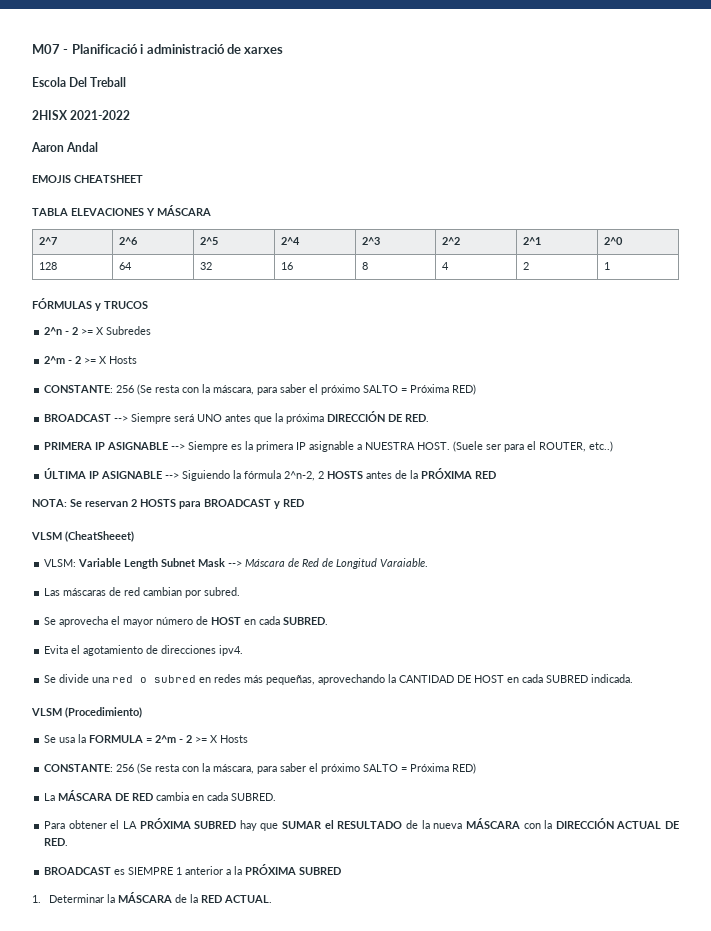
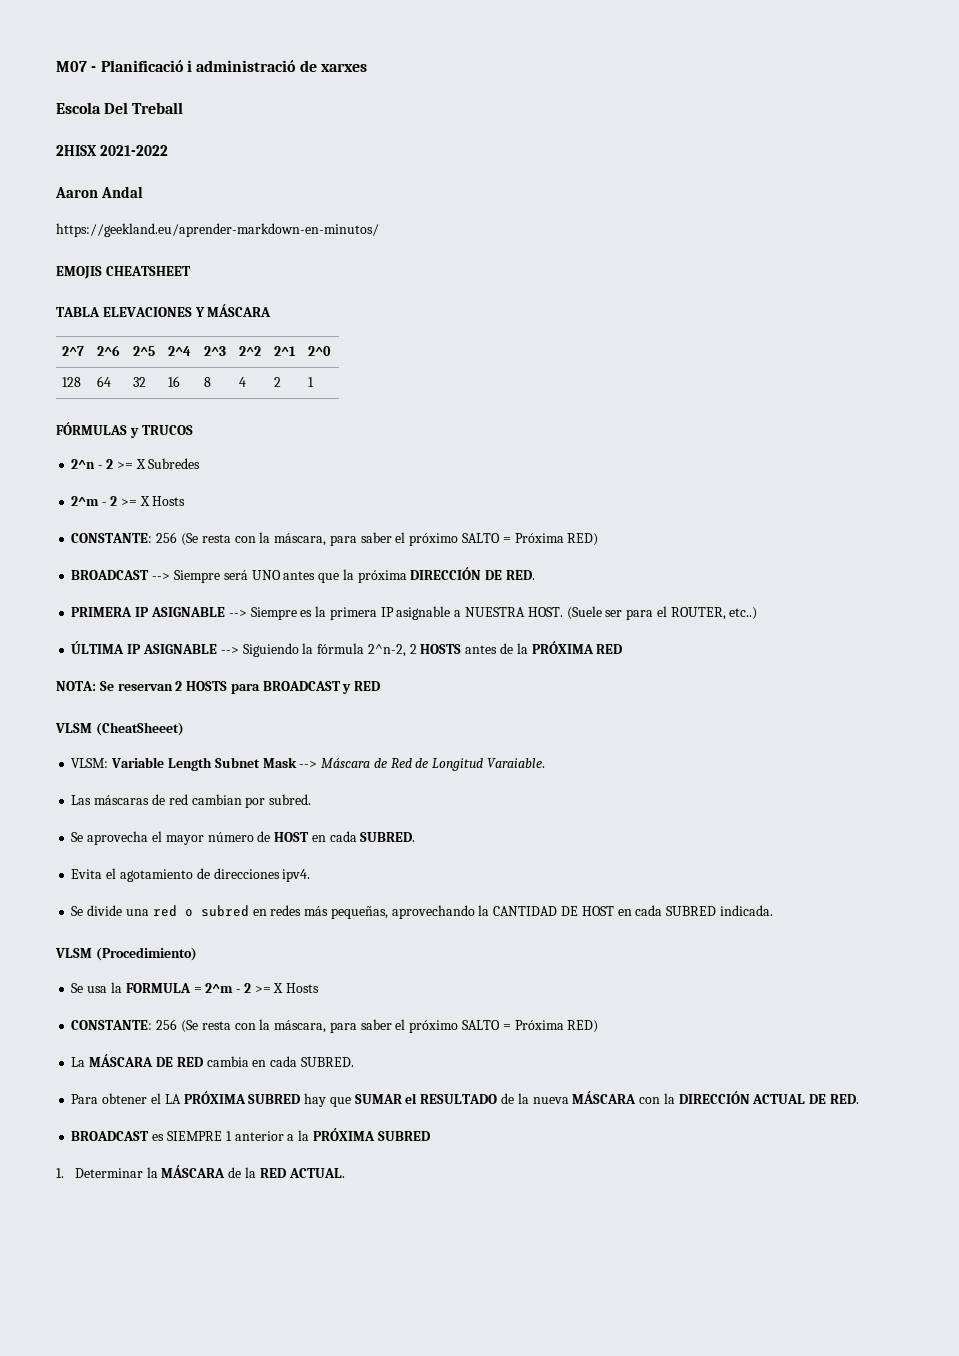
(99, 147) none -> [56,223,379,237] // https://geekland.eu/aprender-markdown-en-minutos/

